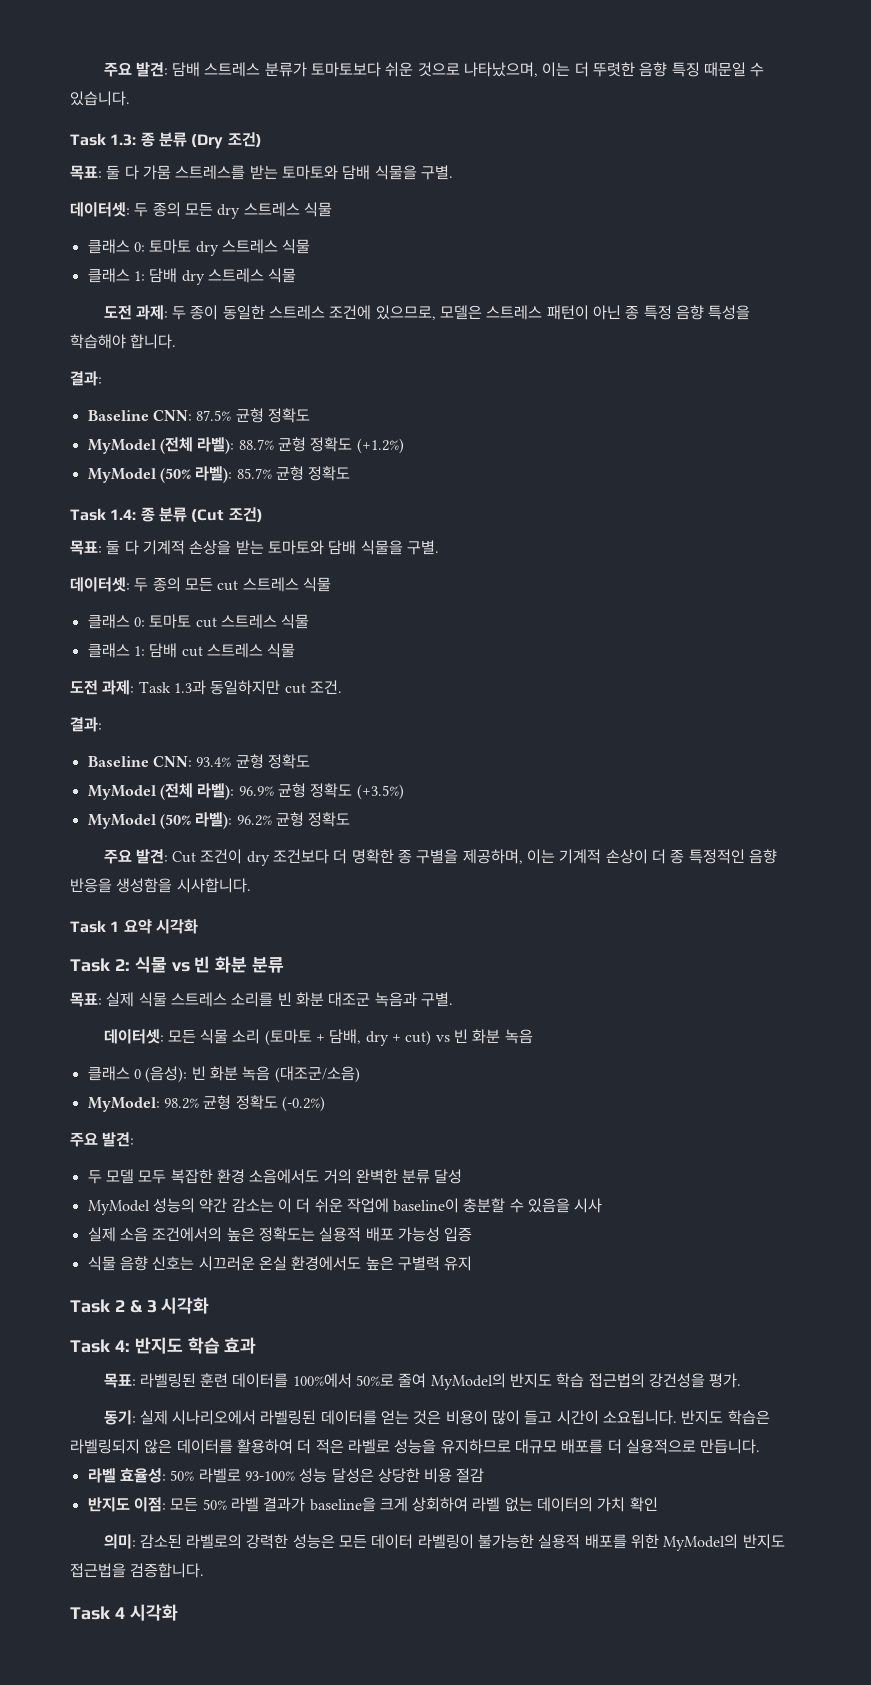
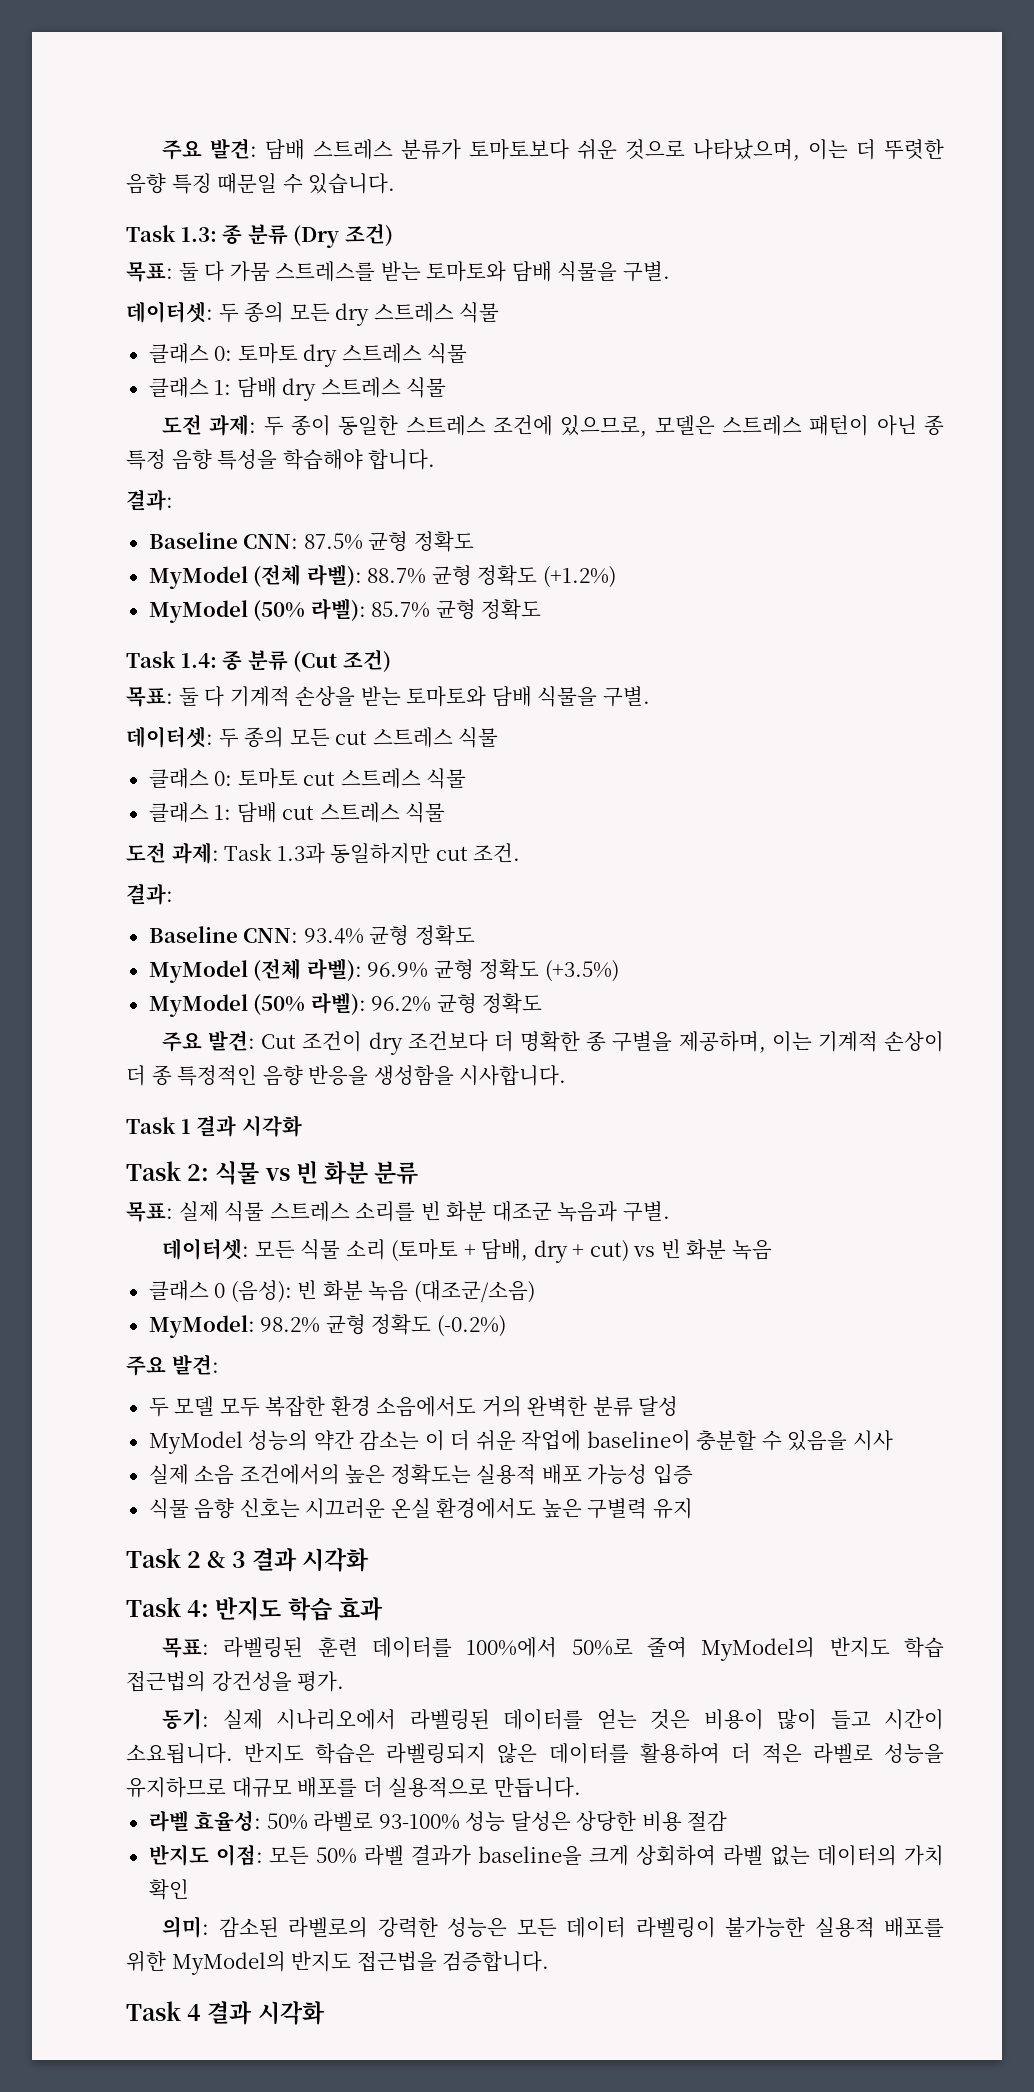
[123,919,152,934] 요약 -> [196,1115,237,1137] 결과
(157, 1306) none -> [251,1548,297,1572] 결과
(125, 1613) none -> [207,2001,253,2025] 결과

